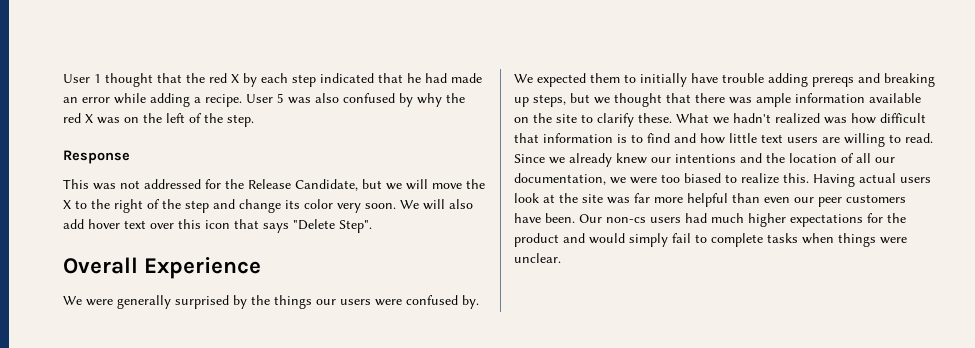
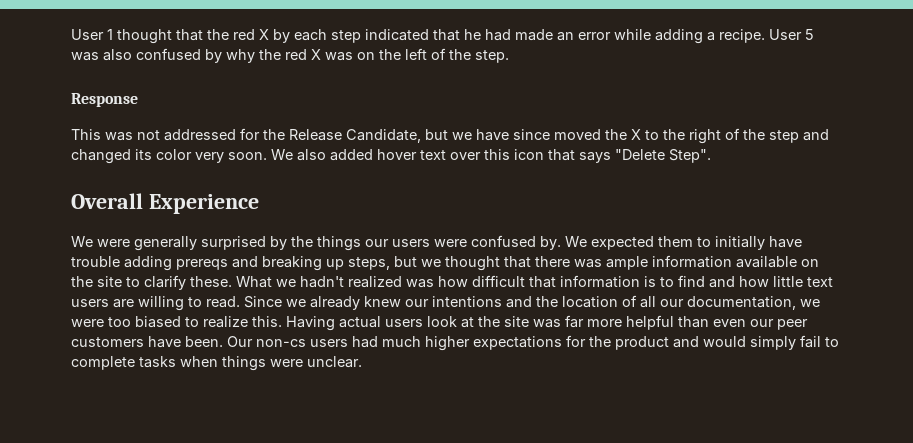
[406,179,462,190] will move -> [476,129,601,141] have since moved
[239,199,281,213] change -> [71,149,131,164] changed
[423,199,473,210] [63,219,84,229] will also add -> [297,149,373,161] also added

